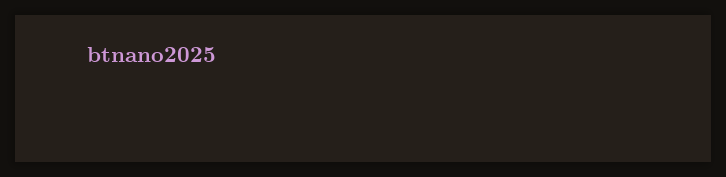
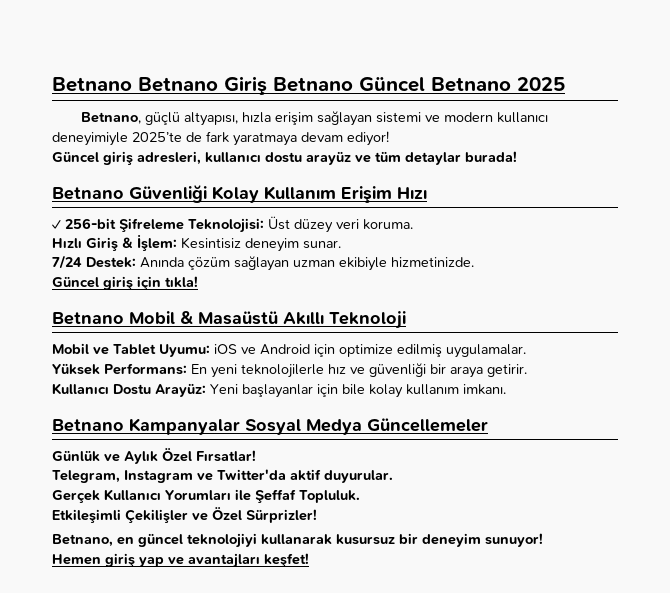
[87,47,216,62] btnano2025 -> [52,76,565,95] [80,111,548,126] [52,131,389,146] [52,151,517,165] [52,185,427,203] [52,216,413,233] [52,235,341,252] [52,255,474,271] [52,276,198,290] [52,311,406,329] [52,343,526,358] [52,363,527,378] [52,383,506,398] [52,418,488,435] [52,448,256,464] [52,469,393,483] [52,489,360,503] [52,507,317,523] [52,533,543,548] [52,553,309,568] Betnano Betnano Giriş Betnano Güncel Betnano 2025 // Betnano, güçlü altyapısı, hızla erişim sağlayan sistemi ve modern kullanıcı deneyimiyle 2025’te de fark yaratmaya devam ediyor! // Güncel giriş adresleri, kullanıcı dostu arayüz ve tüm detaylar burada! // Betnano Güvenliği Kolay Kullanım Erişim Hızı // ✓ 256-bit Şifreleme Teknolojisi: Üst düzey veri koruma. // Hızlı Giriş & İşlem: Kesintisiz deneyim sunar. // 7/24 Destek: Anında çözüm sağlayan uzman ekibiyle hizmetinizde. // Güncel giriş için tıkla! // Betnano Mobil & Masaüstü Akıllı Teknoloji // Mobil ve Tablet Uyumu: iOS ve Android için optimize edilmiş uygulamalar. // Yüksek Performans: En yeni teknolojilerle hız ve güvenliği bir araya getirir. // Kullanıcı Dostu Arayüz: Yeni başlayanlar için bile kolay kullanım imkanı. // Betnano Kampanyalar Sosyal Medya Güncellemeler // Günlük ve Aylık Özel Fırsatlar! // Telegram, Instagram ve Twitter'da aktif duyurular. // Gerçek Kullanıcı Yorumları ile Şeffaf Topluluk. // Etkileşimli Çekilişler ve Özel Sürprizler! // Betnano, en güncel teknolojiyi kullanarak kusursuz bir deneyim sunuyor! // Hemen giriş yap ve avantajları keşfet!

